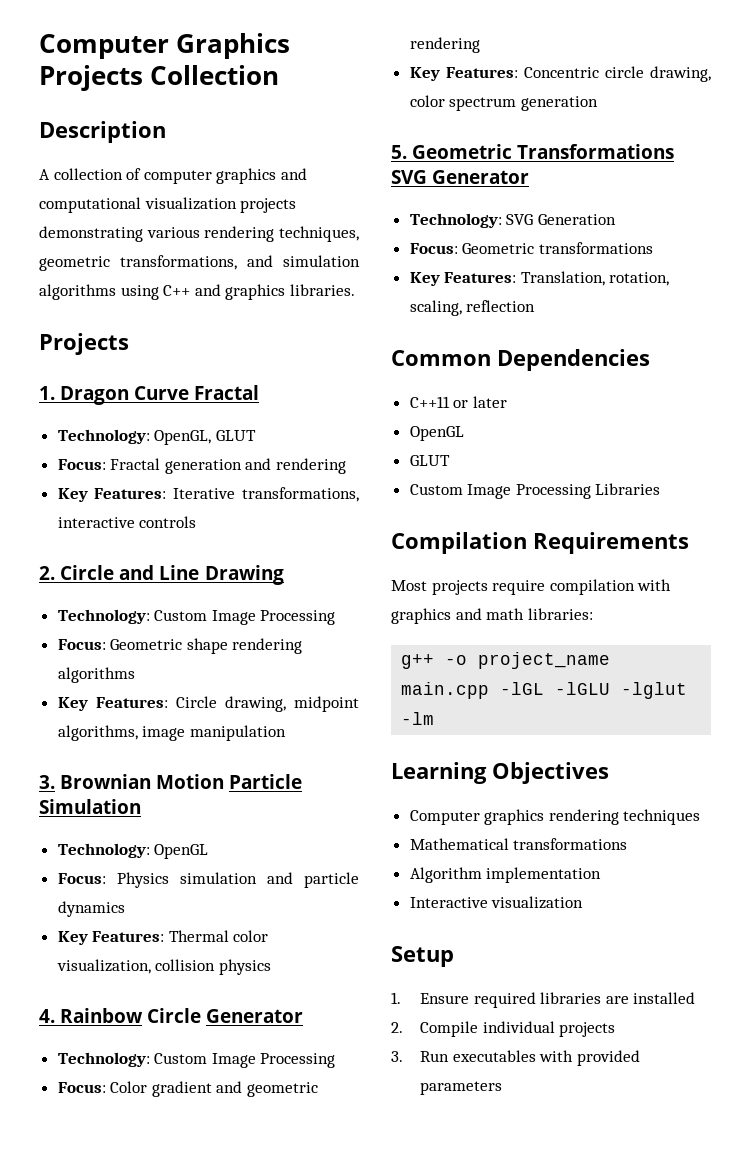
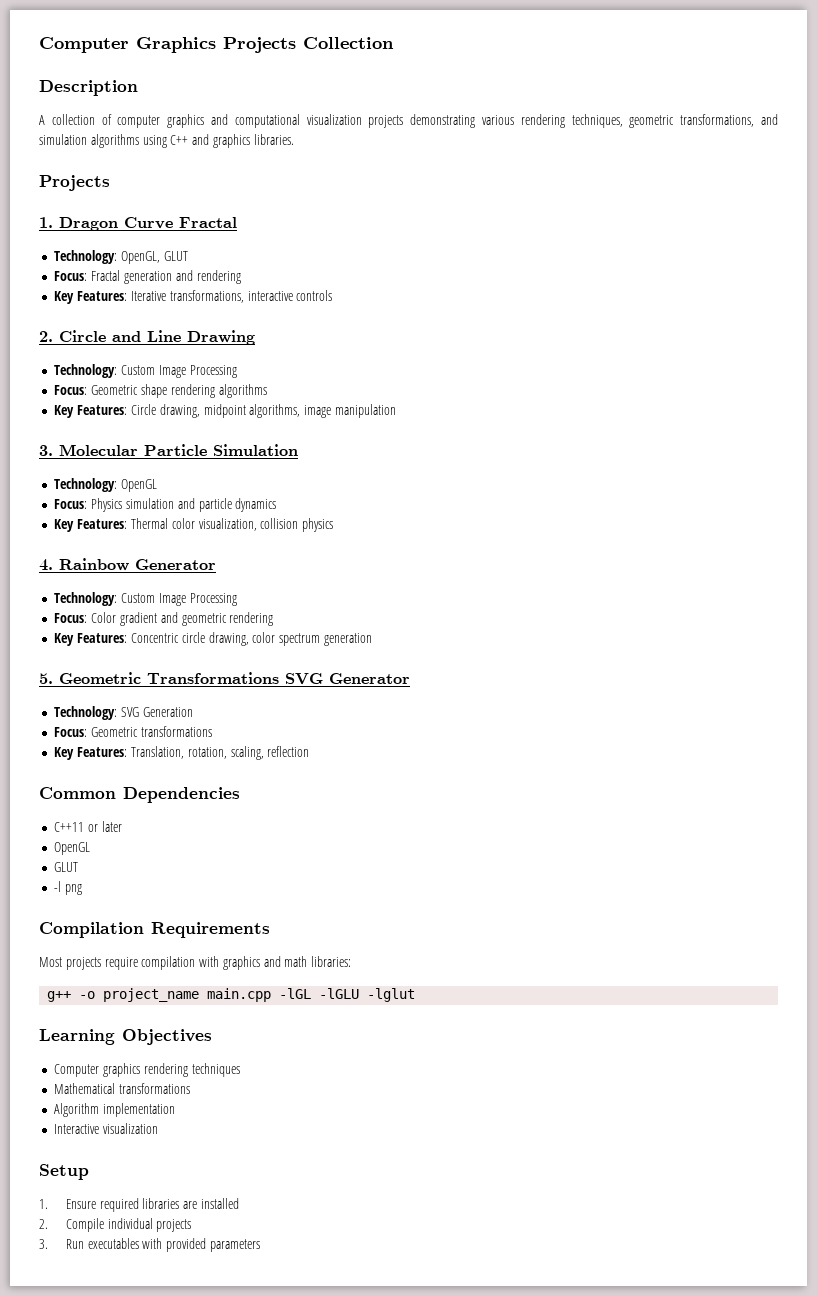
[60,774,225,789] Brownian Motion -> [59,444,138,456] Molecular
[147,1008,202,1023] Circle -> (129, 564) none
[409,483,661,499] Custom Image Processing Libraries -> [54,881,83,895] -l png
[401,712,435,725] -lm -> (416, 995) none

